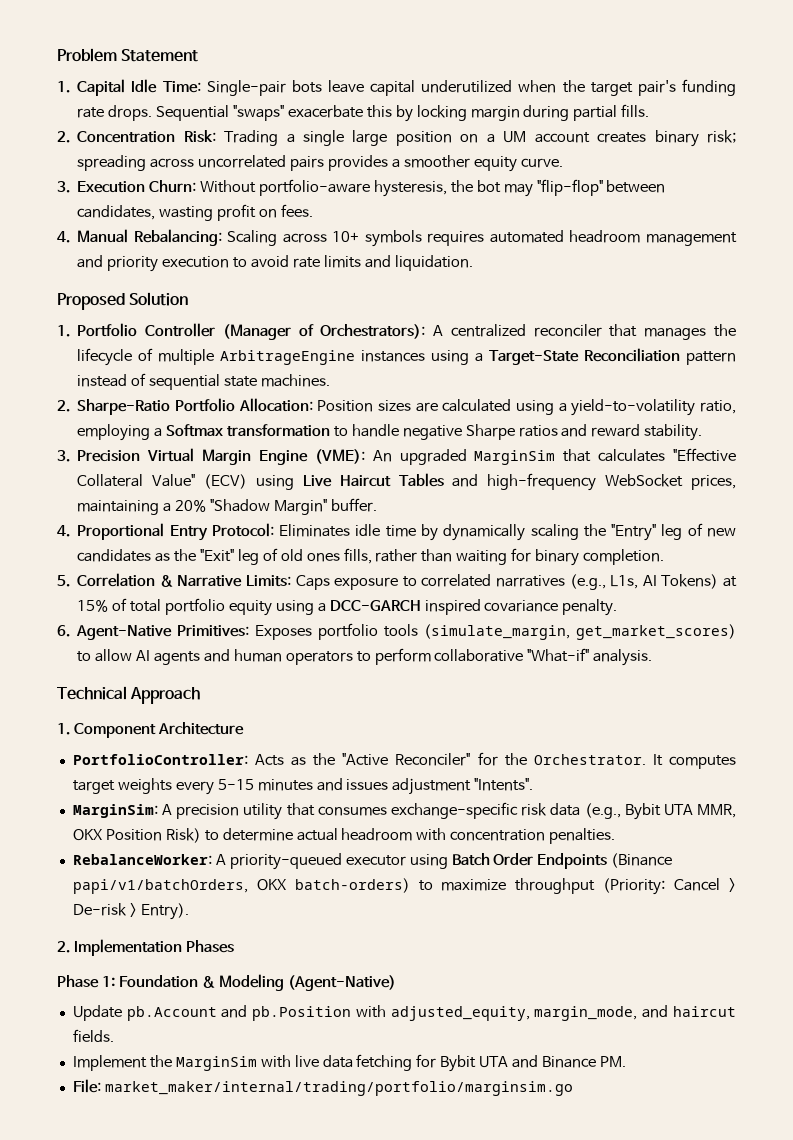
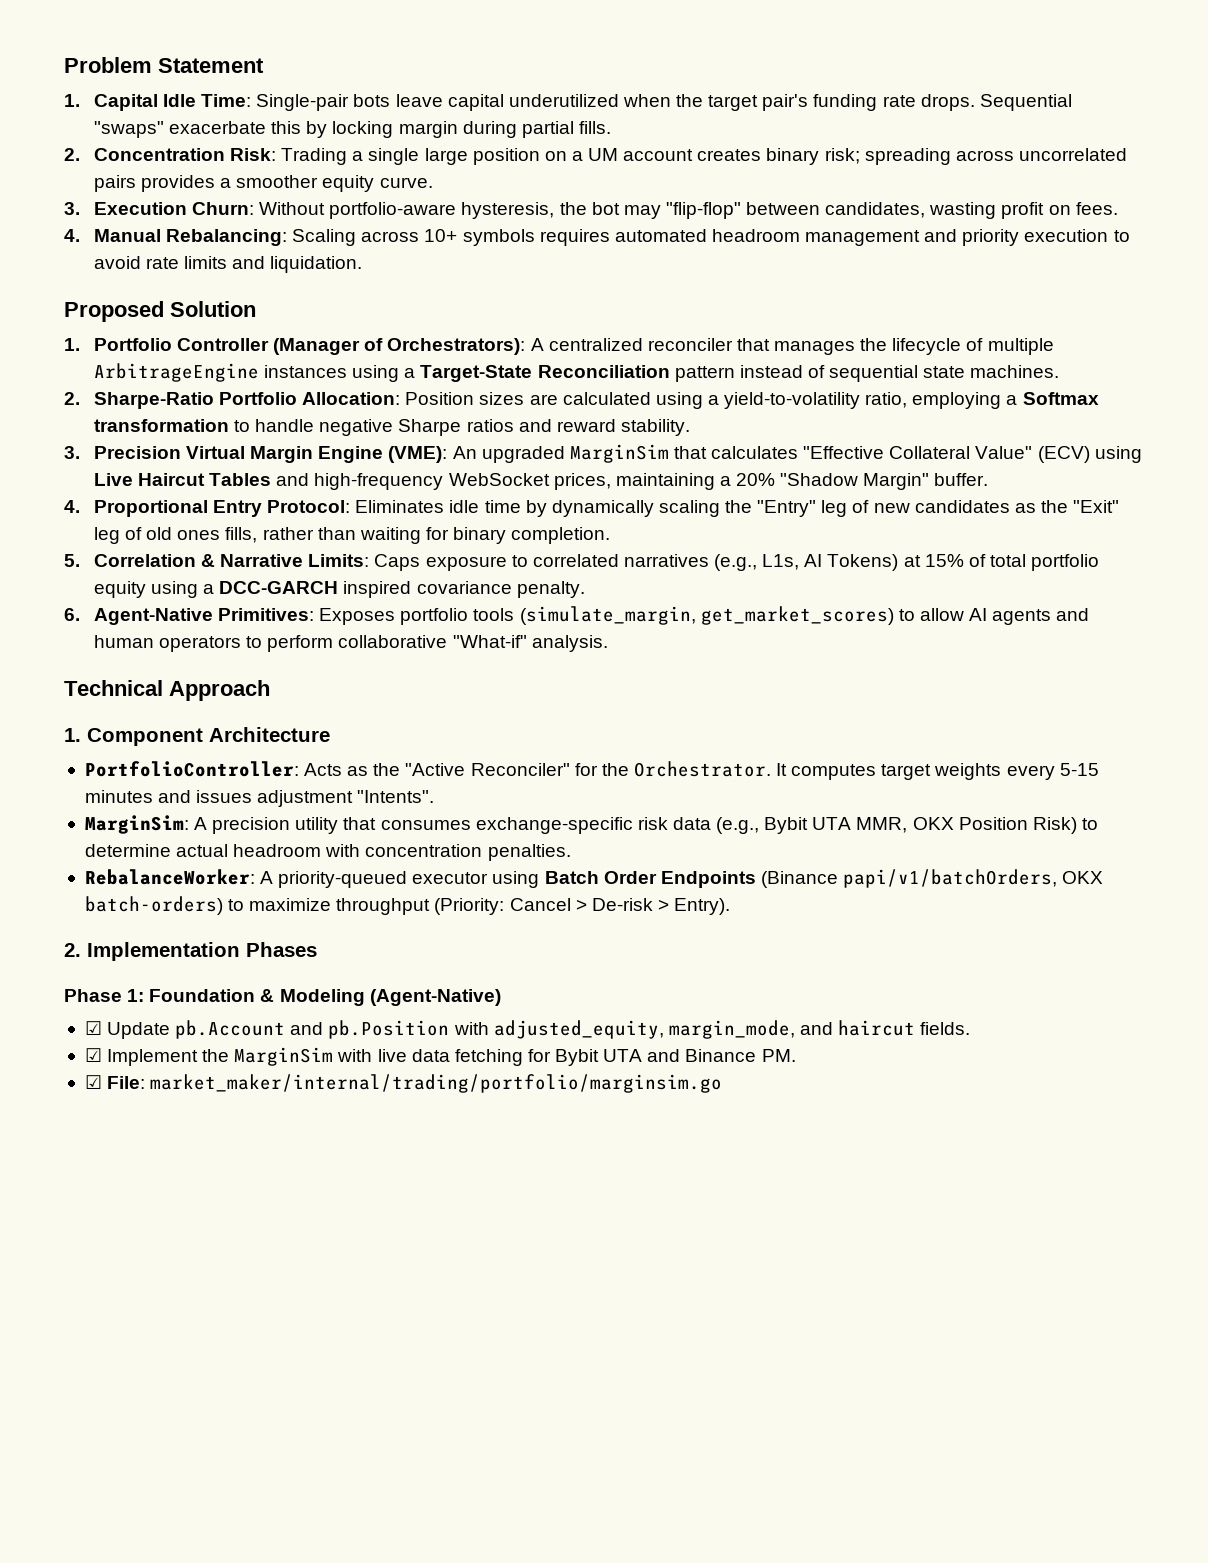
(396, 983) none -> [84,1021,102,1035] ☑
(114, 1035) none -> [84,1048,102,1062] ☑
(626, 1061) none -> [84,1075,102,1089] ☑

